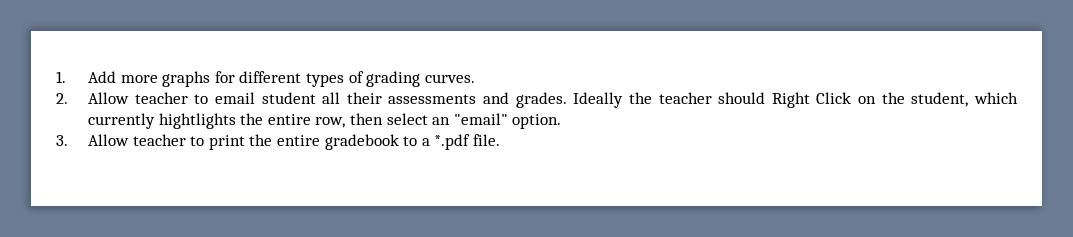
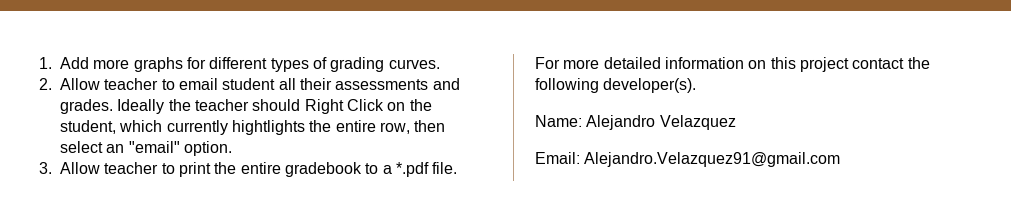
(500, 140) none -> [535,57,930,72] [535,78,697,93] [535,115,736,130] [535,152,841,167] // For more detailed information on this project contact the following developer(s). // Name: Alejandro Velazquez // Email: Alejandro.Velazquez91@gmail.com

